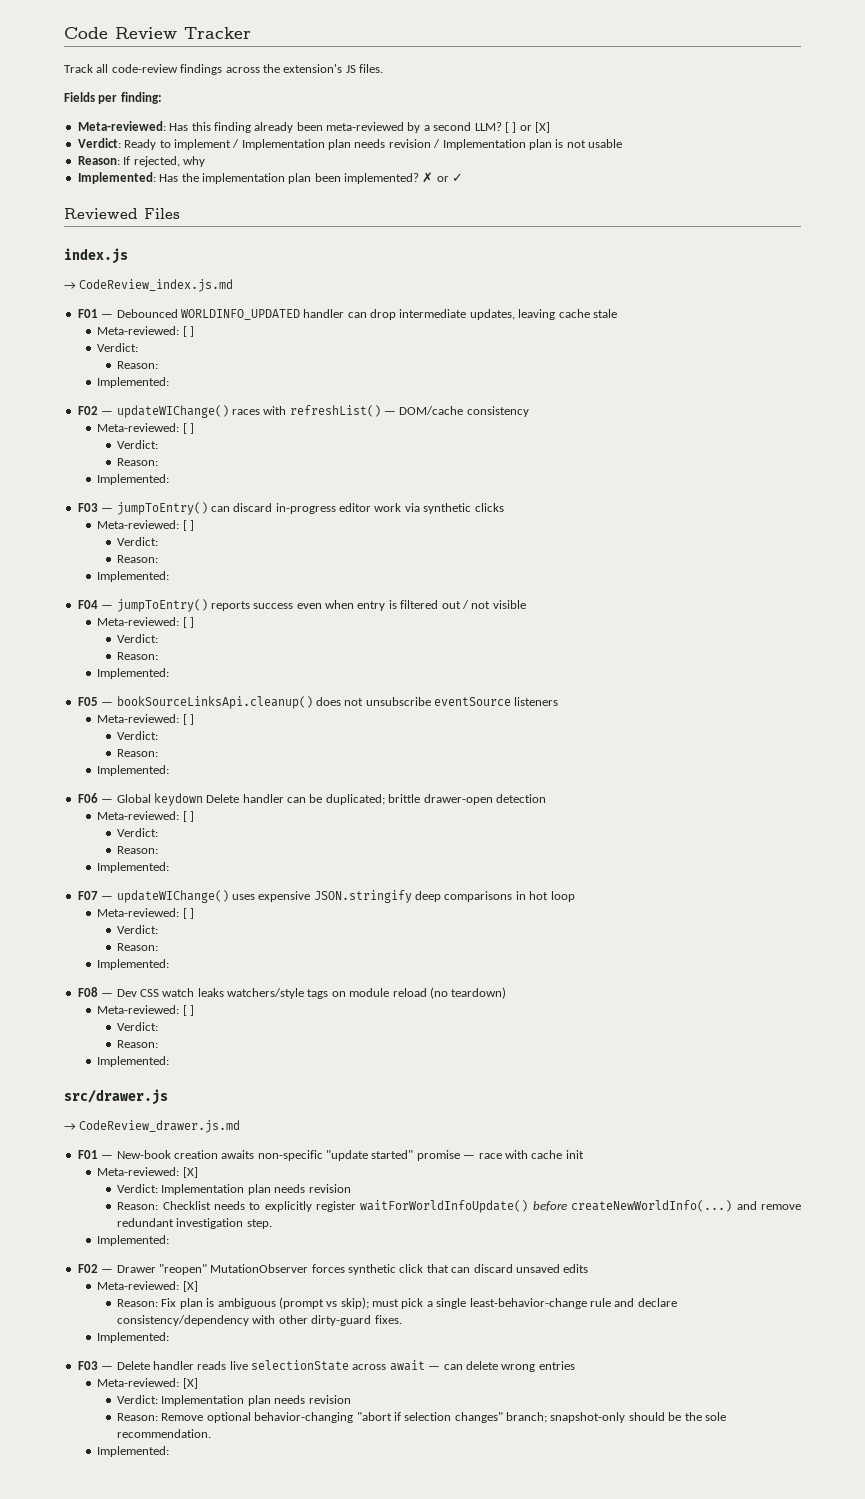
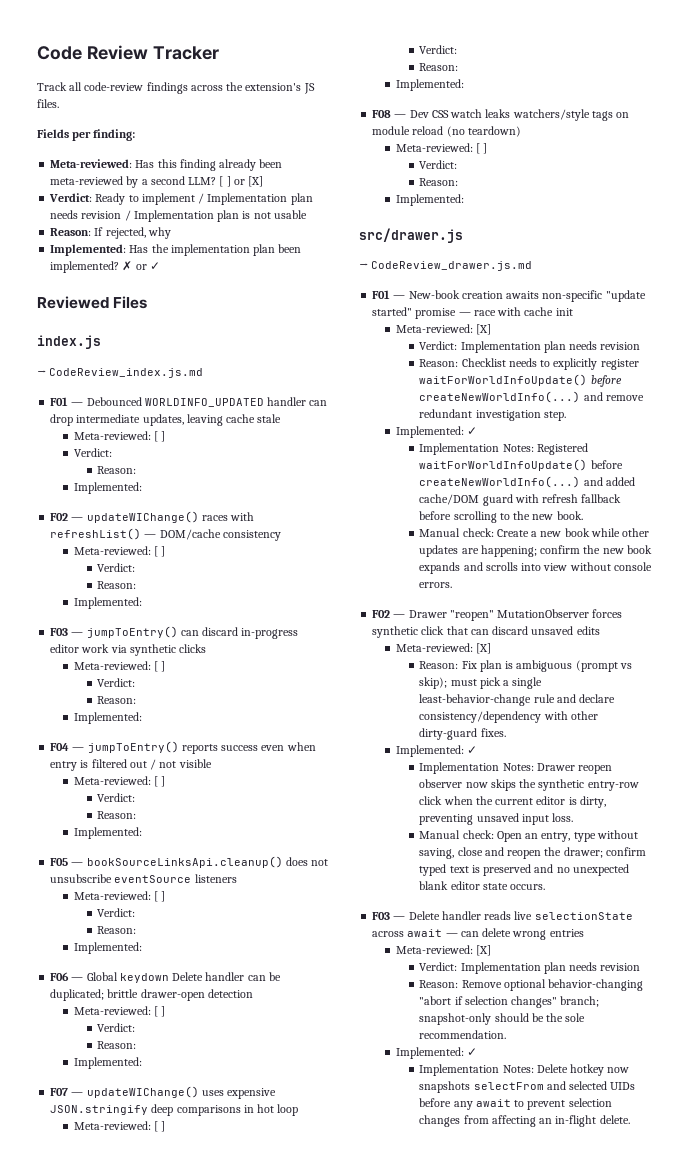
(170, 1240) none -> [467,427,478,435] [419,443,588,455] [419,459,623,471] [419,476,635,488] [419,494,622,506] [419,511,583,523] [419,528,650,537] [419,545,652,557] [419,562,652,574] [419,582,453,588] ✓ // Implementation Notes: Registered waitForWorldInfoUpdate() before createNewWorldInfo(...) and added cache/DOM guard with refresh fallback before scrolling to the new book. // Manual check: Create a new book while other updates are happening; confirm the new book expands and scrolls into view without console errors.
(170, 1337) none -> [467,746,478,754] [419,762,613,774] [419,779,639,791] [419,796,606,808] [419,813,574,825] [419,830,638,842] [419,847,646,859] [419,864,629,876] [419,881,546,890] ✓ // Implementation Notes: Drawer reopen observer now skips the synthetic entry-row click when the current editor is dirty, preventing unsaved input loss. // Manual check: Open an entry, type without saving, close and reopen the drawer; confirm typed text is preserved and no unexpected blank editor state occurs.
(170, 1451) none -> [467,1048,478,1056] [419,1064,630,1076] [419,1081,636,1093] [419,1098,612,1110] [419,1115,630,1127] ✓ // Implementation Notes: Delete hotkey now snapshots selectFrom and selected UIDs before any await to prevent selection changes from affecting an in-flight delete.

